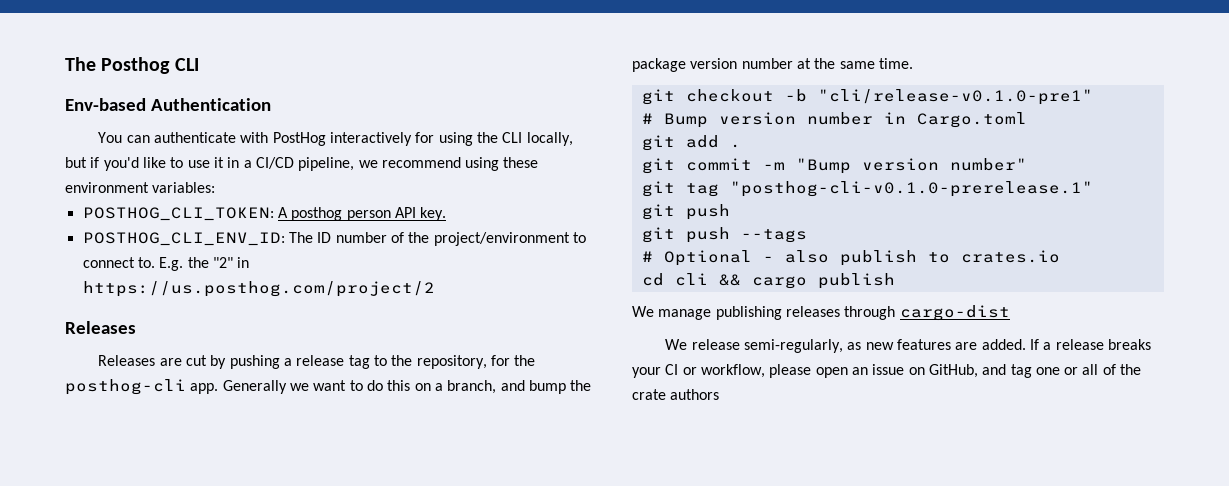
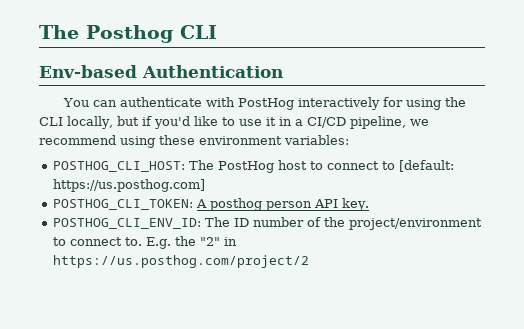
(216, 187) none -> [53,160,455,173] [53,179,206,192] // POSTHOG_CLI_HOST: The PostHog host to connect to [default: https://us.posthog.com]
[65,321,136,334] [98,355,536,369] [65,379,592,395] [632,58,913,72] [641,89,1093,105] [641,112,1027,128] [641,135,741,151] [641,158,1027,174] [641,181,1093,197] [641,204,730,220] [641,227,807,243] [641,250,1060,266] [641,273,895,289] [632,305,1010,321] [665,339,1151,353] [632,364,1142,378] [632,389,720,400] // Releases // Releases are cut by pushing a release tag to the repository, for the posthog-cli app. Generally we want to do this on a branch, and bump the package version number at the same time. // git checkout -b "cli/release-v0.1.0-pre1" // # Bump version number in Cargo.toml // git add . // git commit -m "Bump version number" // git tag "posthog-cli-v0.1.0-prerelease.1" // git push // git push --tags // # Optional - also publish to crates.io // cd cli && cargo publish // We manage publishing releases through cargo-dist // We release semi-regularly, as new features are added. If a release breaks your CI or workflow, please open an issue on GitHub, and tag one or all of the crate authors -> (310, 261) none

